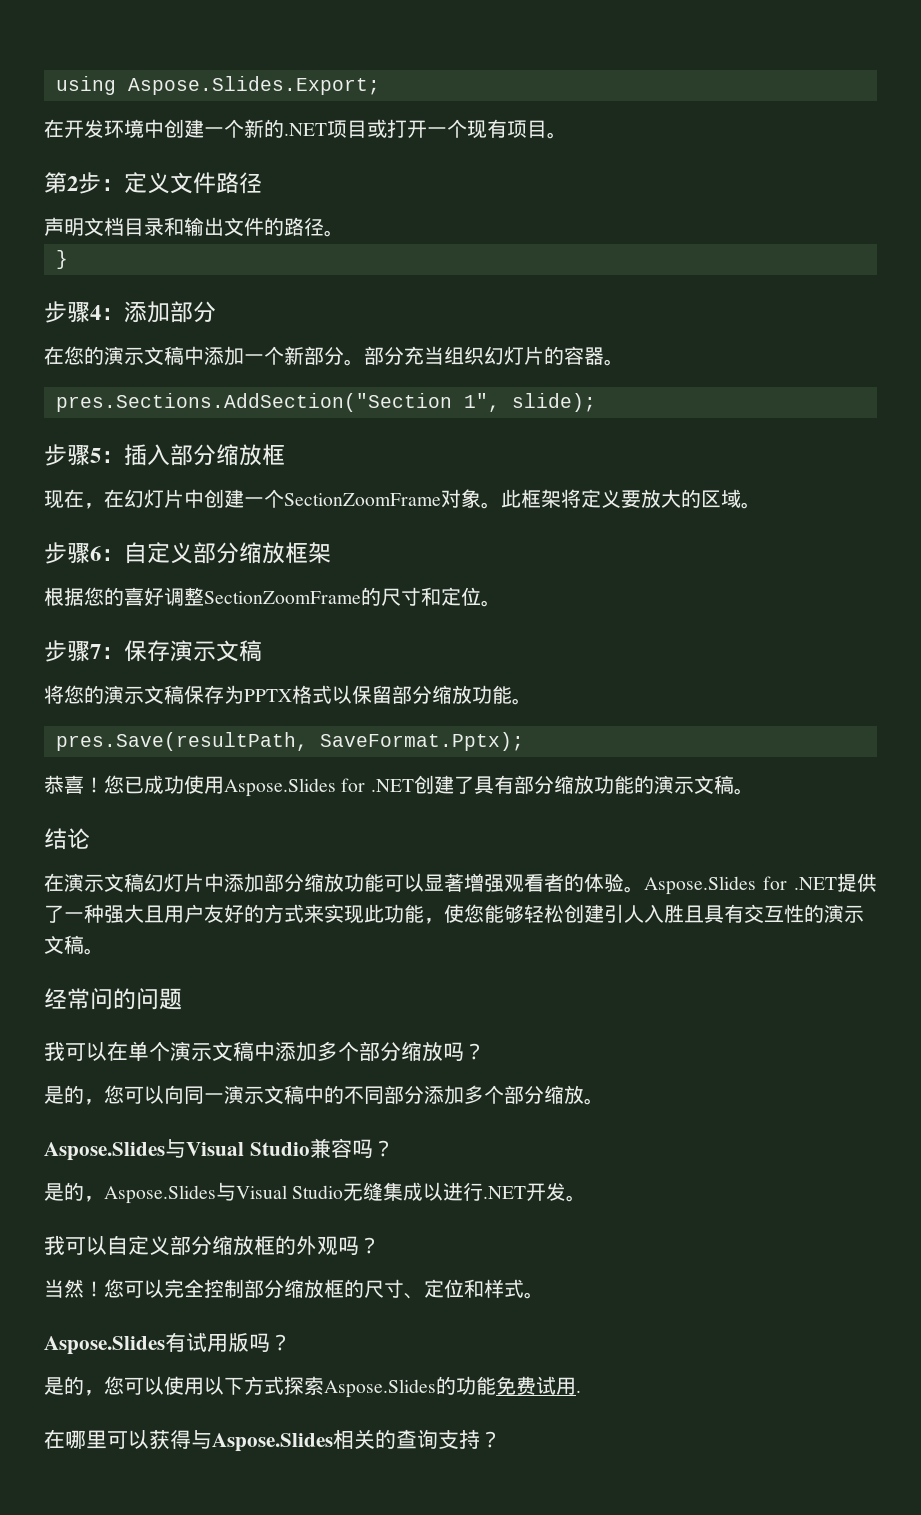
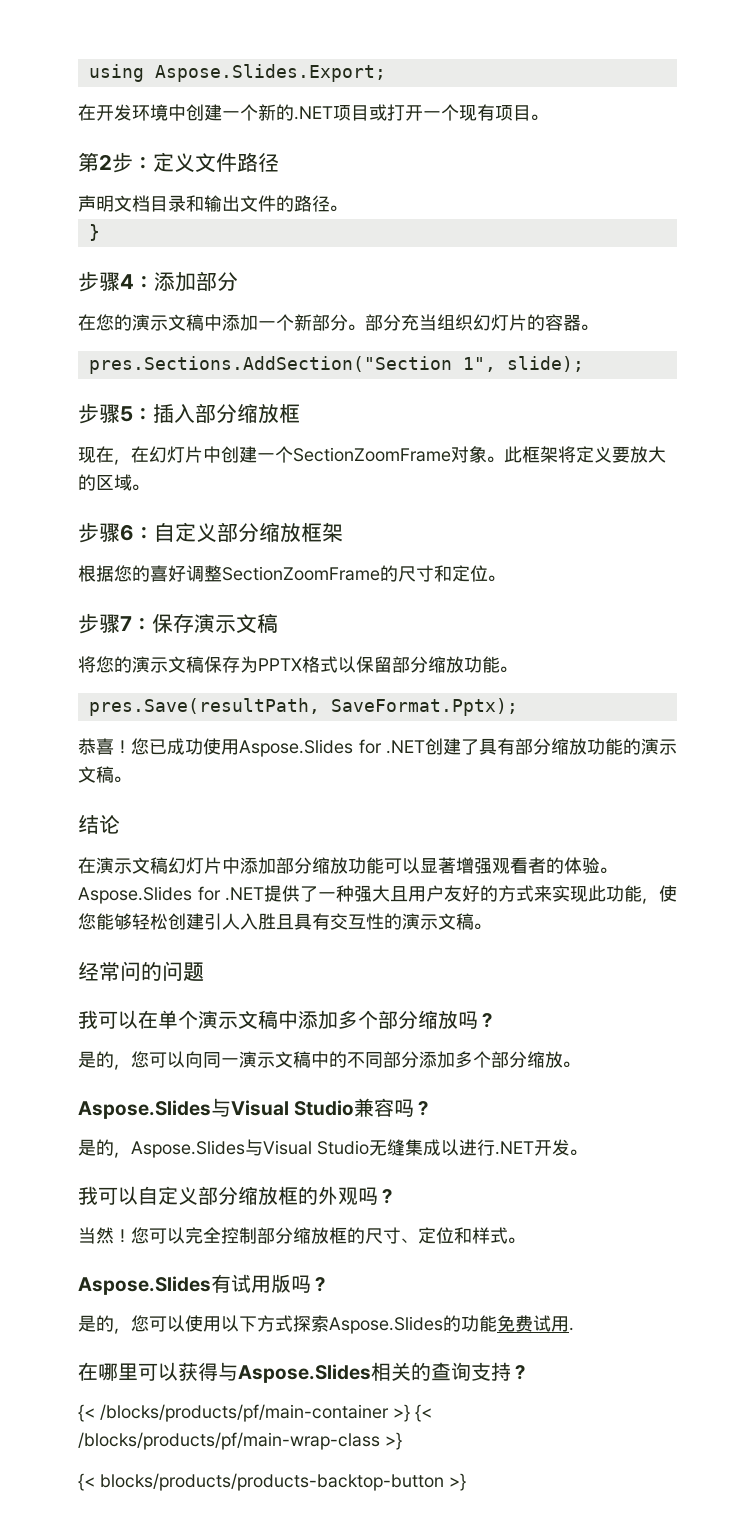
(501, 1439) none -> [78,1404,432,1422] [78,1432,402,1450] [78,1473,466,1491] // {< /blocks/products/pf/main-container >} {< /blocks/products/pf/main-wrap-class >} // {< blocks/products/products-backtop-button >}

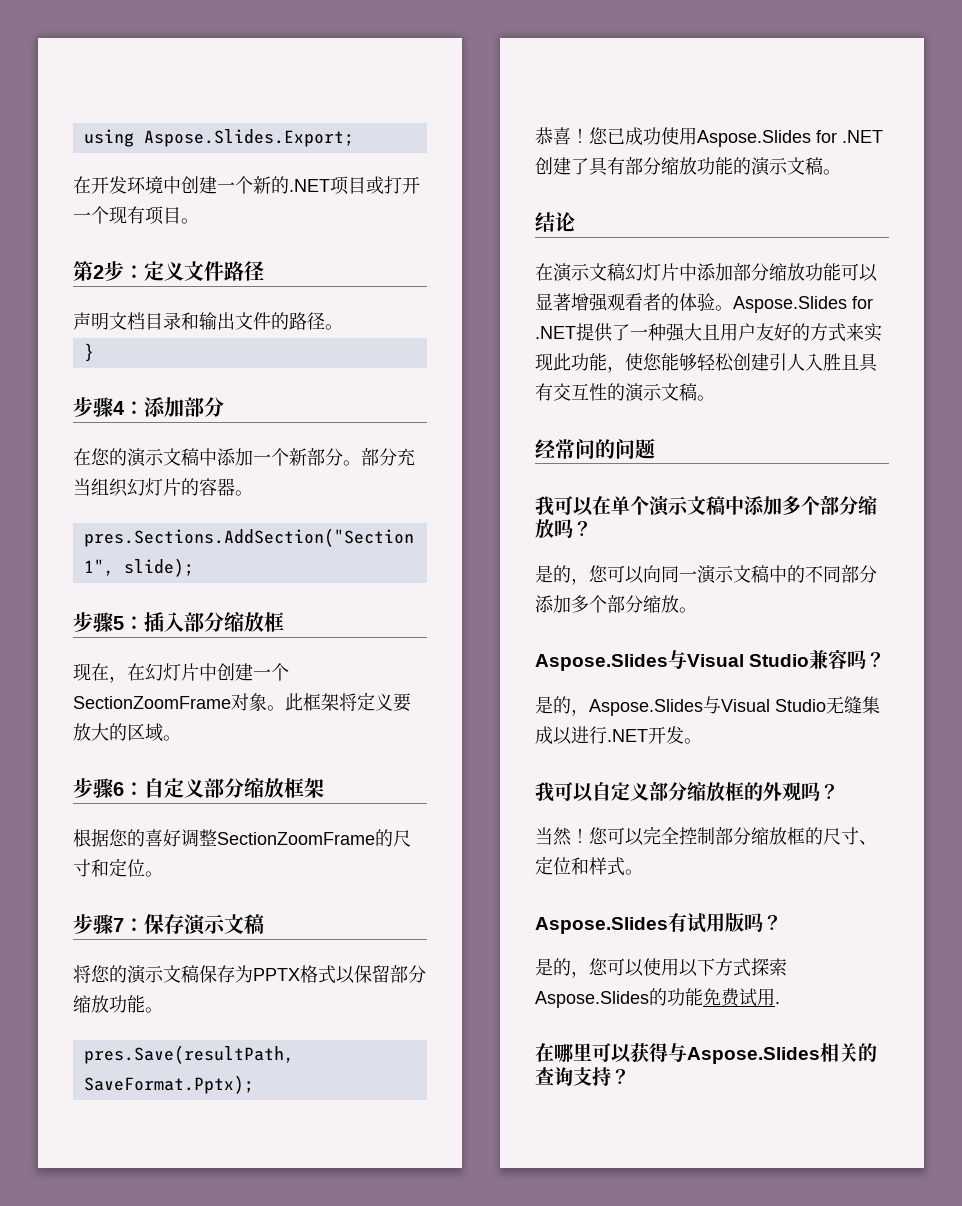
[78,1404,432,1422] [78,1432,402,1450] [78,1473,466,1491] // {< /blocks/products/pf/main-container >} {< /blocks/products/pf/main-wrap-class >} // {< blocks/products/products-backtop-button >} -> (630, 1076) none

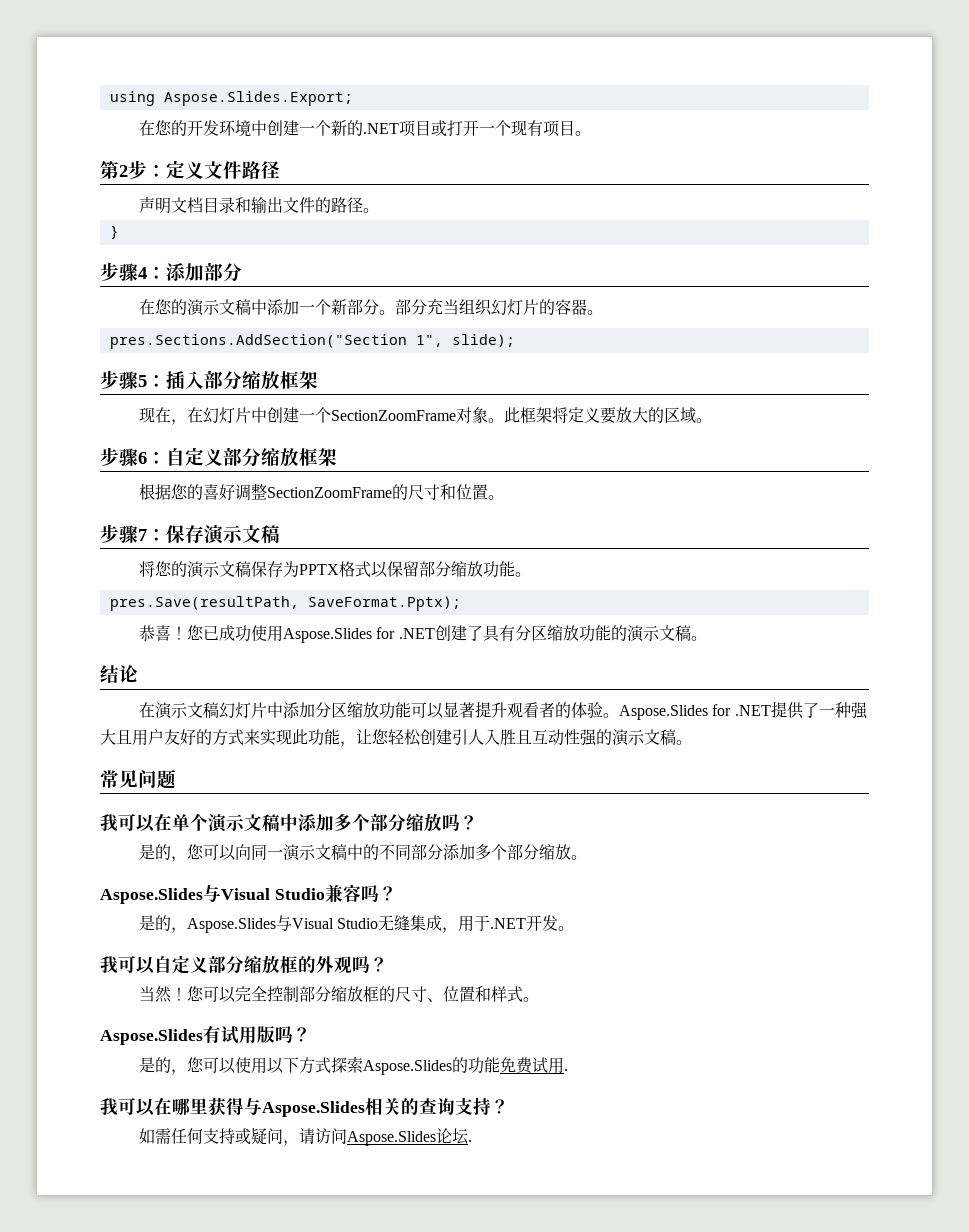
(91, 185) none -> [155,120,188,136] 您的
(284, 622) none -> [299,371,318,389] 架
[109,858,145,877] 定位 -> [456,484,489,500] 位置
[625,157,661,175] 部分 -> [514,625,547,641] 分区
[733,263,769,281] 部分 -> [315,702,348,718] 分区
[571,293,608,312] 增强 -> [475,701,508,718] 提升
[625,353,697,371] 使您能够 -> [356,729,389,744] 让您
[859,353,878,372] [535,383,715,402] [535,439,615,459] 具有交互性的演示文稿。 // 经常问的 -> [532,729,692,746] [100,770,138,788] 互动性强的演示文稿。 // 常见
[553,726,607,745] 以进行 -> [442,915,491,933] ，用于
[535,856,571,875] 定位 -> [443,986,476,1002] 位置
[535,1043,632,1063] 在哪里可以 -> [100,1097,208,1116] 我可以在哪里
(630, 1076) none -> [139,1127,473,1146] // 如需任何支持或疑问，请访问Aspose.Slides论坛.

